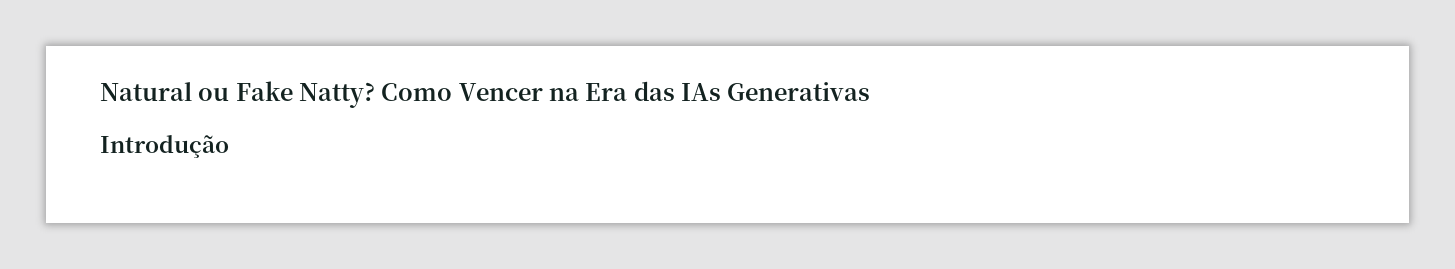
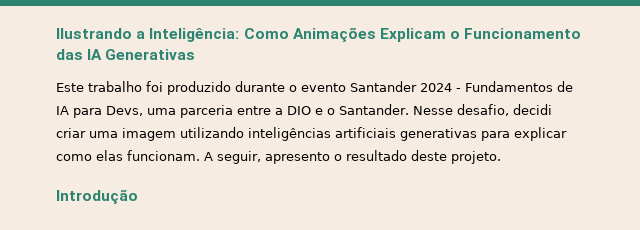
[100,81,871,108] Natural ou Fake Natty? Como Vencer na Era das IAs Generativas -> [56,27,582,42] [56,49,196,60] [56,81,573,95] [56,104,552,118] [56,127,567,141] [56,150,501,164] Ilustrando a Inteligência: Como Animações Explicam o Funcionamento das IA Generativas // Este trabalho foi produzido durante o evento Santander 2024 - Fundamentos de IA para Devs, uma parceria entre a DIO e o Santander. Nesse desafio, decidi criar uma imagem utilizando inteligências artificiais generativas para explicar como elas funcionam. A seguir, apresento o resultado deste projeto.

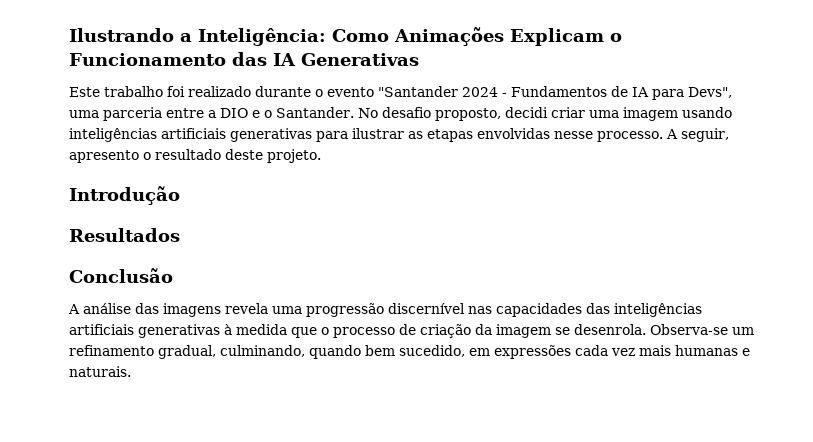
[167,81,231,95] produzido -> [188,86,251,97] realizado
[350,81,417,92] Santander -> [378,86,458,97] "Santander
[106,106,143,116] Devs, -> [688,87,732,98] Devs",
[412,104,509,116] Nesse desafio, -> [357,107,501,121] No desafio proposto,
[180,127,244,138] utilizando -> [681,107,732,118] usando
[514,127,567,141] [56,150,200,161] explicar como elas funcionam. -> [352,128,663,142] ilustrar as etapas envolvidas nesse processo.
(138, 196) none -> [69,228,180,242] [69,268,173,283] [68,303,702,317] [69,324,754,338] [69,345,750,359] [69,366,131,377] // Resultados // Conclusão // A análise das imagens revela uma progressão discernível nas capacidades das inteligências artificiais generativas à medida que o processo de criação da imagem se desenrola. Observa-se um refinamento gradual, culminando, quando bem sucedido, em expressões cada vez mais humanas e naturais.

